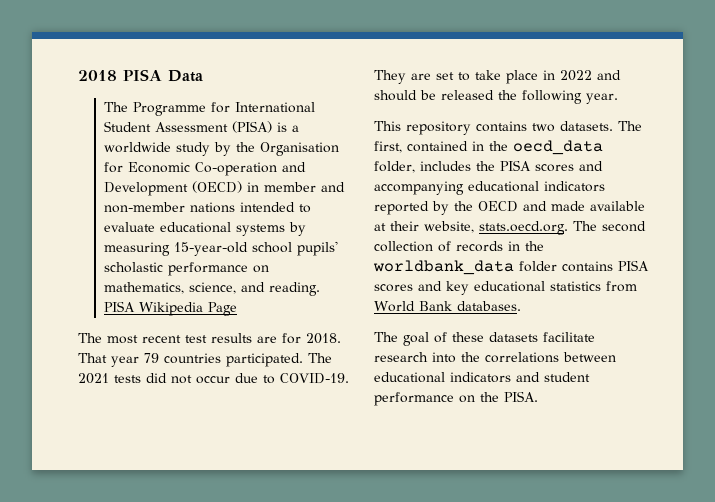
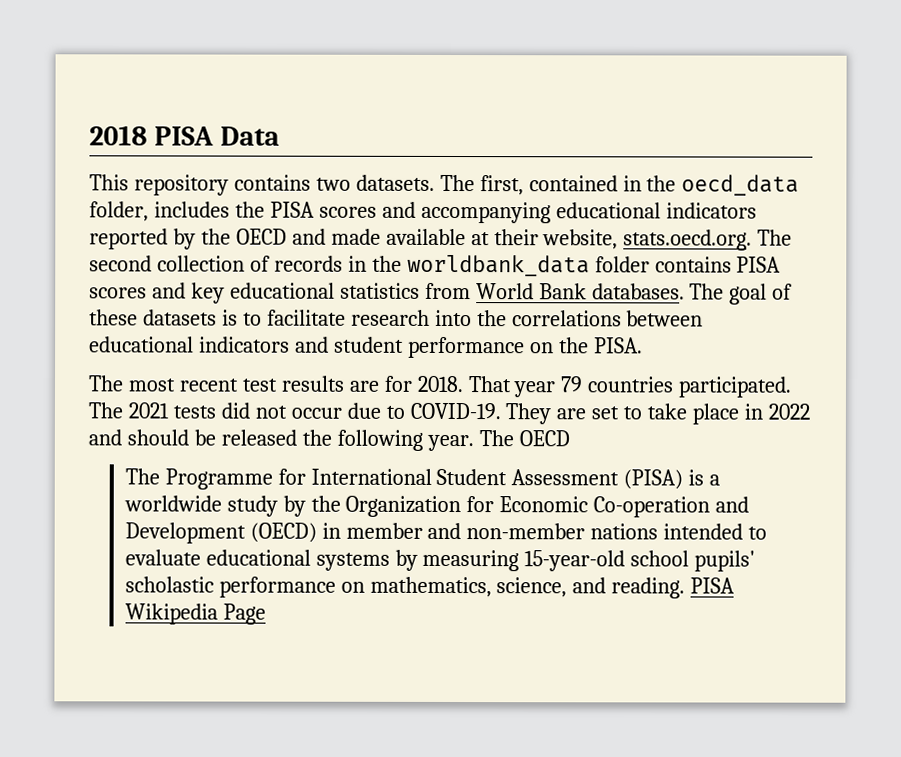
[104,102,316,116] [104,121,300,133] [104,142,340,156] [104,162,307,176] [104,181,346,196] [104,202,312,213] [104,222,307,236] [104,241,339,256] [104,262,270,276] [104,282,321,296] [104,301,238,316] [78,333,341,344] [78,353,332,367] [78,373,349,384] [374,70,621,84] [374,90,618,104] // The Programme for International Student Assessment (PISA) is a worldwide study by the Organisation for Economic Co-operation and Development (OECD) in member and non-member nations intended to evaluate educational systems by measuring 15-year-old school pupils' scholastic performance on mathematics, science, and reading. PISA Wikipedia Page // The most recent test results are for 2018. That year 79 countries participated. The 2021 tests did not occur due to COVID-19. They are set to take place in 2022 and should be released the following year. -> (280, 136) none
(521, 306) // -> (685, 291) none
(538, 337) none -> [221,309,262,326] is to
(538, 396) none -> [88,375,793,398] [88,402,811,425] [88,429,570,452] [124,468,721,490] [123,495,750,518] [124,522,768,544] [124,549,756,572] [124,576,736,599] [124,603,266,625] // The most recent test results are for 2018. That year 79 countries participated. The 2021 tests did not occur due to COVID-19. They are set to take place in 2022 and should be released the following year. The OECD // The Programme for International Student Assessment (PISA) is a worldwide study by the Organization for Economic Co-operation and Development (OECD) in member and non-member nations intended to evaluate educational systems by measuring 15-year-old school pupils' scholastic performance on mathematics, science, and reading. PISA Wikipedia Page

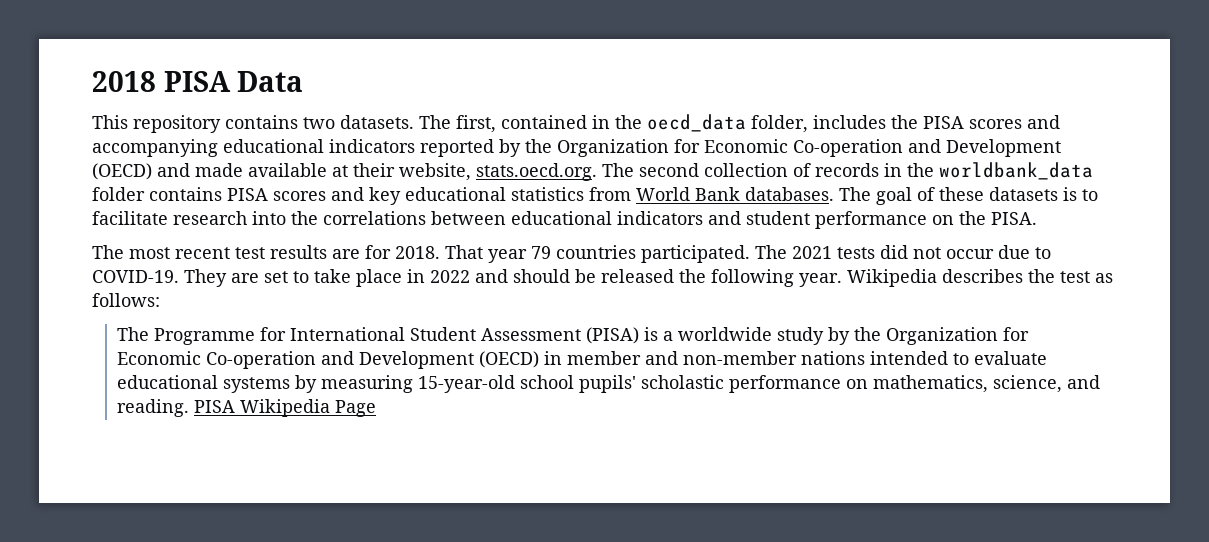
[235,228,287,245] OECD -> [557,139,1061,157] [92,163,152,180] Organization for Economic Co-operation and Development (OECD)
[478,430,570,447] The OECD -> [847,269,1113,287] [92,293,160,307] Wikipedia describes the test as follows:

